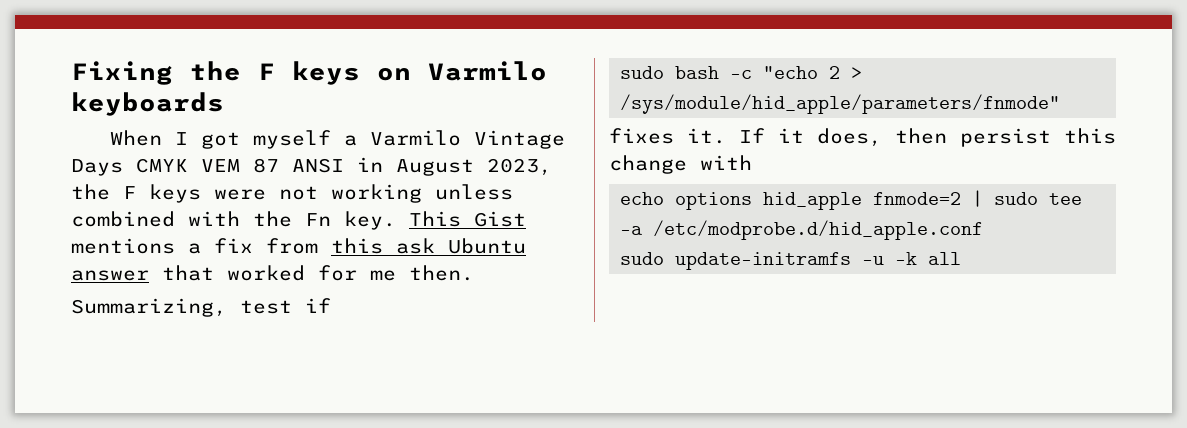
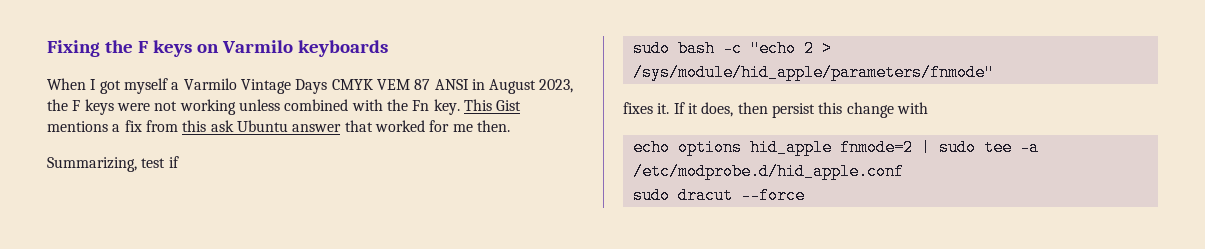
[675,252,962,270] update-initramfs -u -k all -> [677,187,805,204] dracut --force

